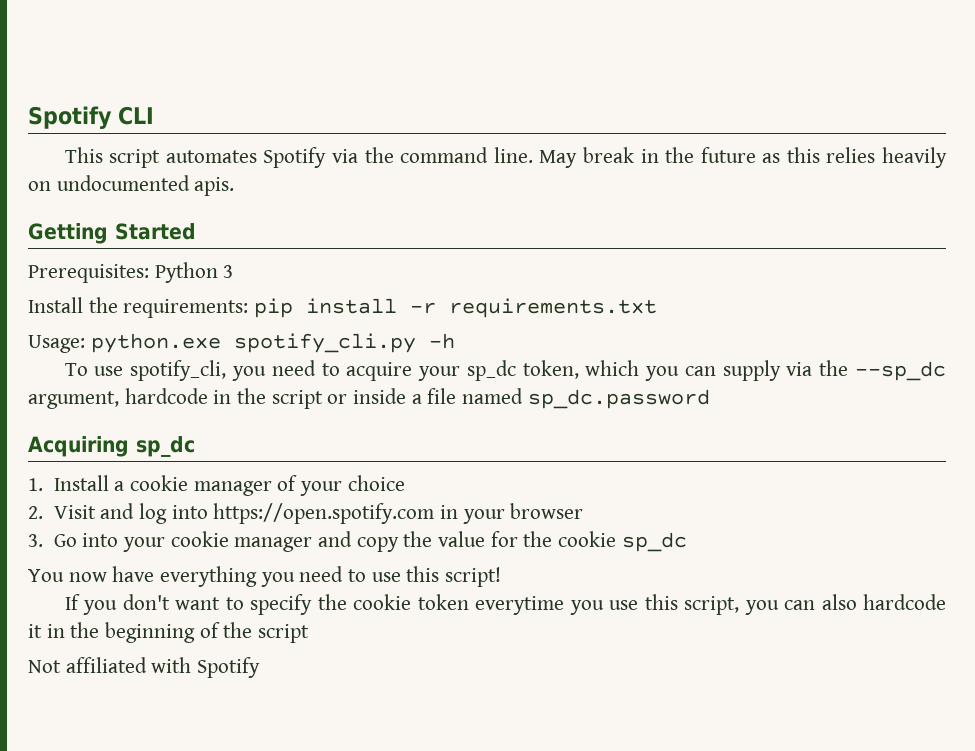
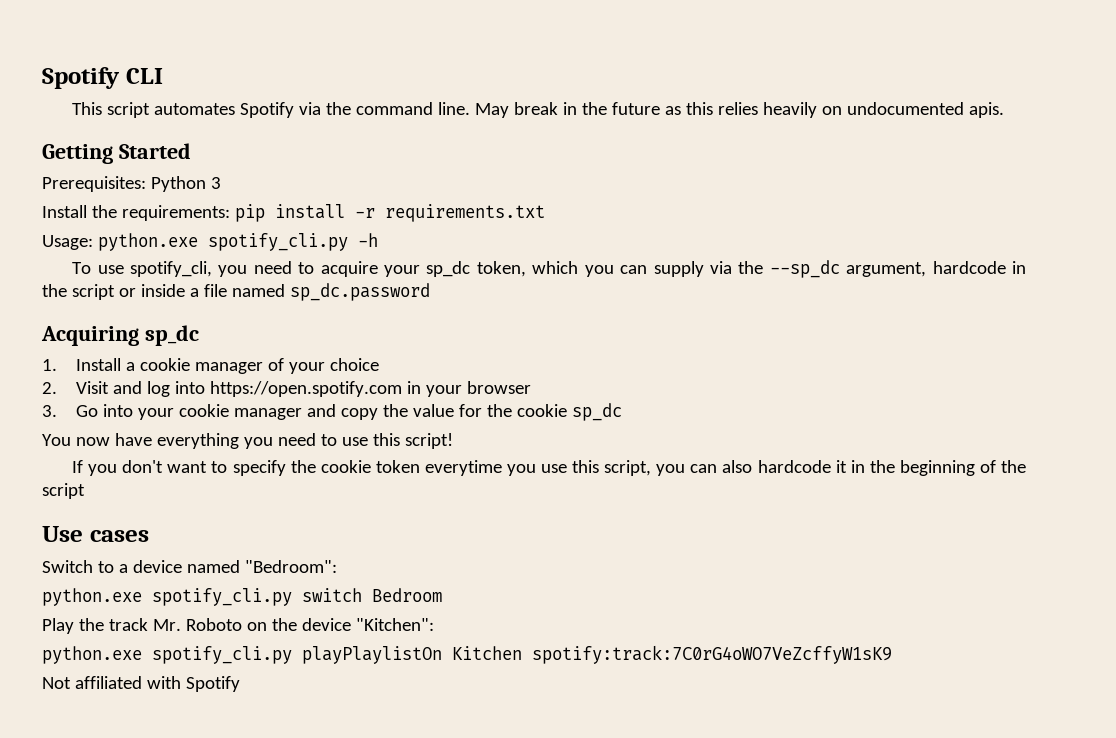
(310, 633) none -> [42,526,149,542] [42,560,337,573] [42,588,442,606] [42,618,434,634] [42,645,892,664] // Use cases // Switch to a device named "Bedroom": // python.exe spotify_cli.py switch Bedroom // Play the track Mr. Roboto on the device "Kitchen": // python.exe spotify_cli.py playPlaylistOn Kitchen spotify:track:7C0rG4oWO7VeZcffyW1sK9

